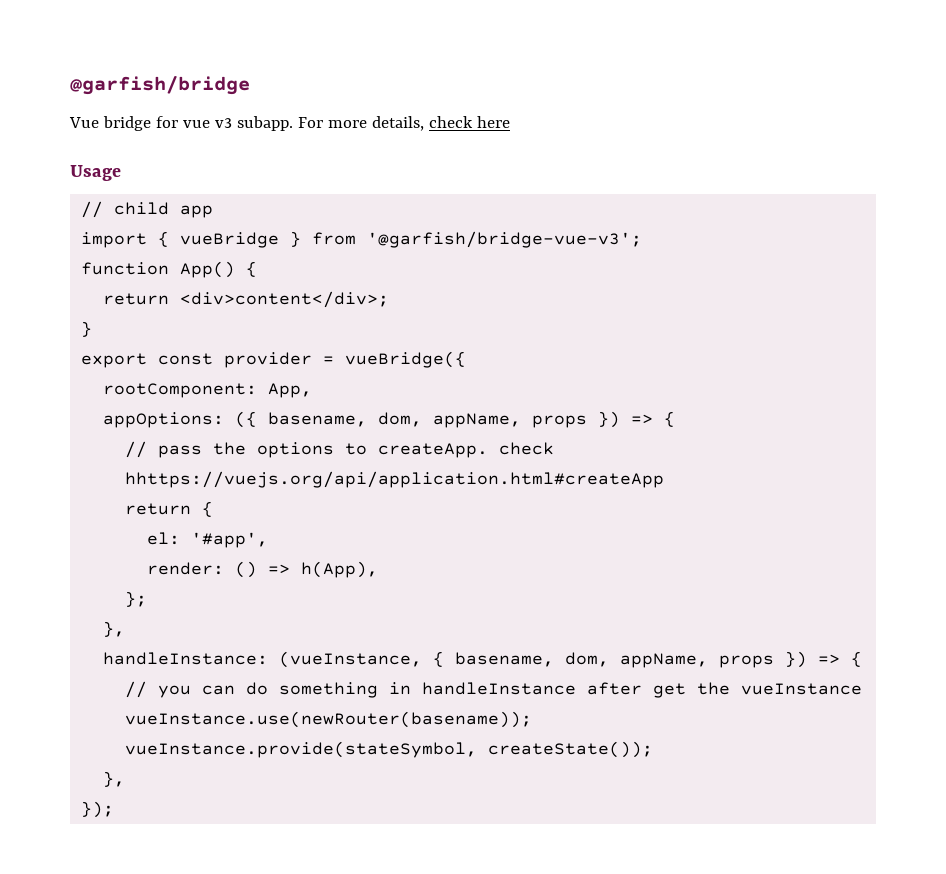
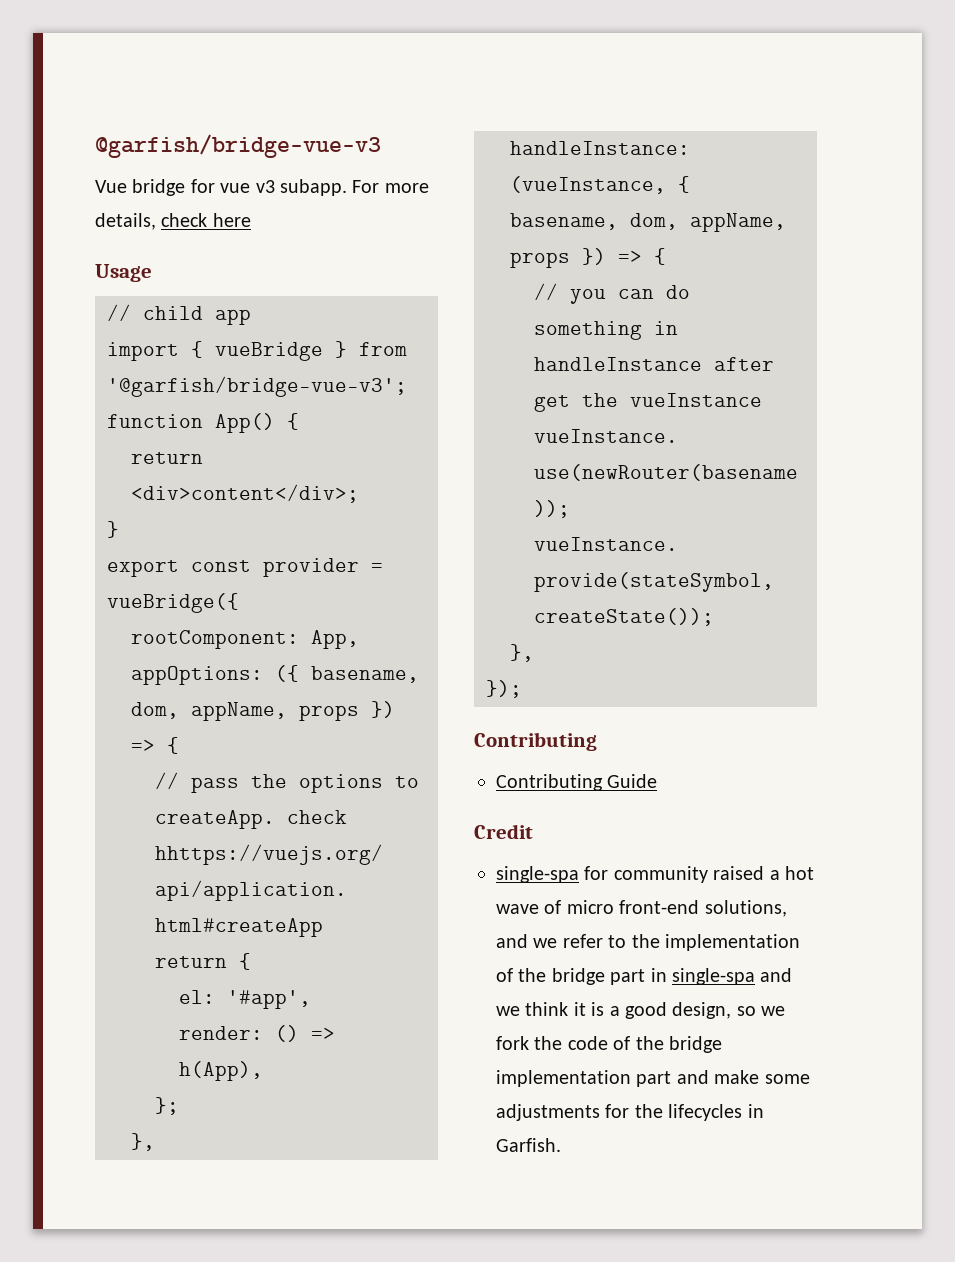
[70,76,250,95] @garfish/bridge -> [95,134,381,158] @garfish/bridge-vue-v3
(115, 809) none -> [474,732,597,751] [496,774,658,791] [474,824,533,839] [496,866,814,883] [496,900,787,917] [496,934,800,951] [496,968,793,985] [496,1002,786,1019] [496,1036,722,1053] [496,1070,810,1087] [496,1104,764,1121] [496,1138,561,1152] // Contributing // Contributing Guide // Credit // single-spa for community raised a hot wave of micro front-end solutions, and we refer to the implementation of the bridge part in single-spa and we think it is a good design, so we fork the code of the bridge implementation part and make some adjustments for the lifecycles in Garfish.

